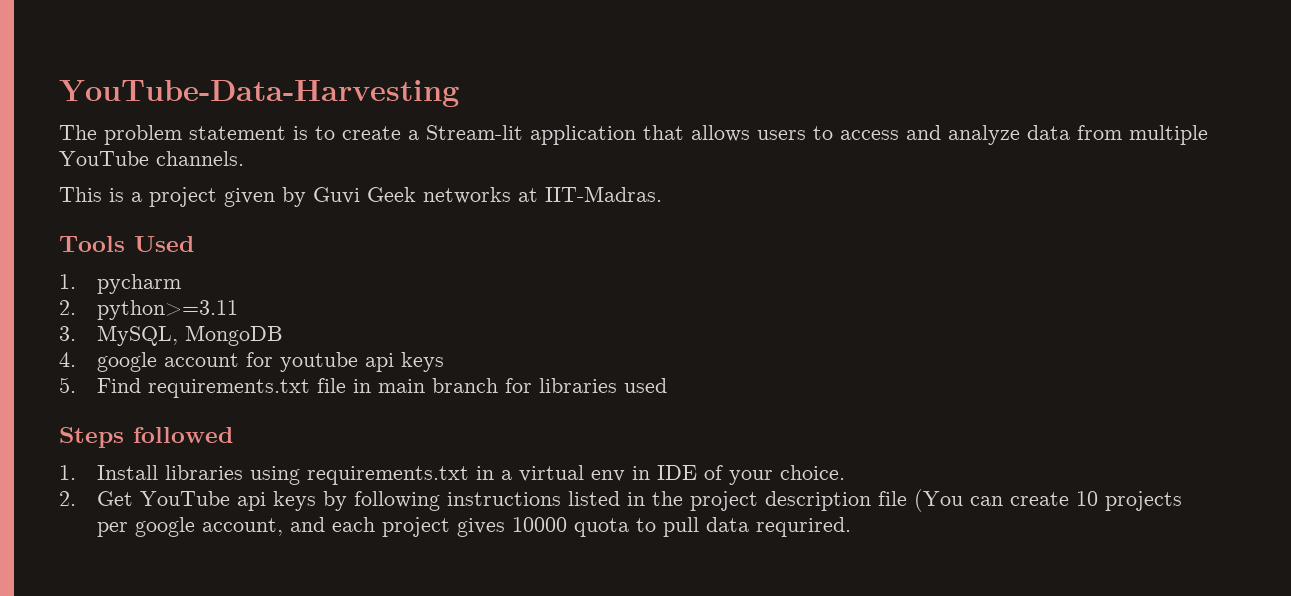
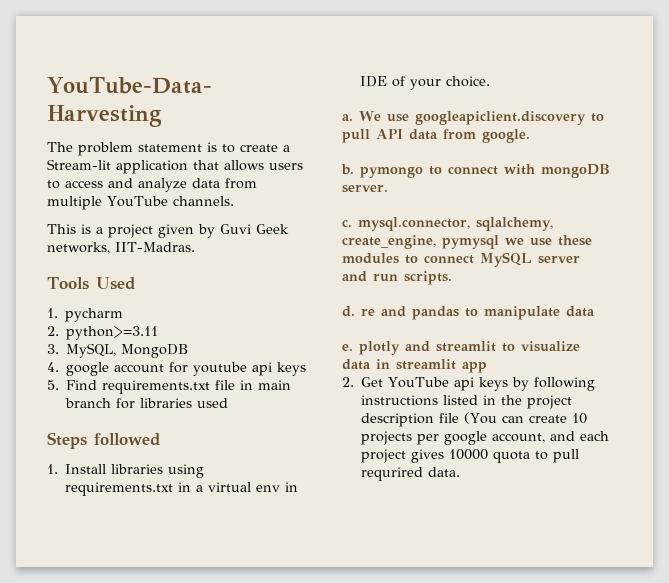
[423,187,538,204] networks at -> [47,242,110,254] networks,
(845, 472) none -> [342,111,604,125] [342,129,530,143] [341,164,610,178] [342,185,388,193] [342,217,553,231] [342,235,592,249] [342,252,580,267] [342,271,452,285] [342,306,595,320] [342,341,580,355] [342,359,487,373] // a. We use googleapiclient.discovery to pull API data from google. // b. pymongo to connect with mongoDB server. // c. mysql.connector, sqlalchemy, create_engine, pymysql we use these modules to connect MySQL server and run scripts. // d. re and pandas to manipulate data // e. plotly and streamlit to visualize data in streamlit app
[705,517,851,537] data requrired. -> [361,467,461,481] requrired data.

